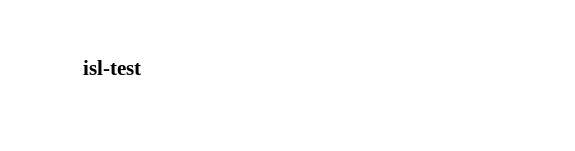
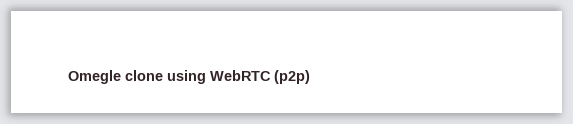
[83,60,141,75] isl-test -> [68,70,310,84] Omegle clone using WebRTC (p2p)

